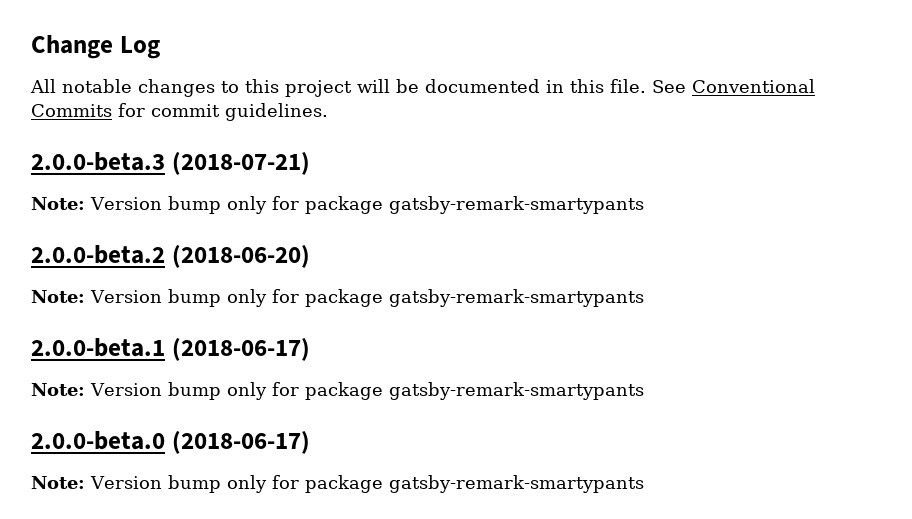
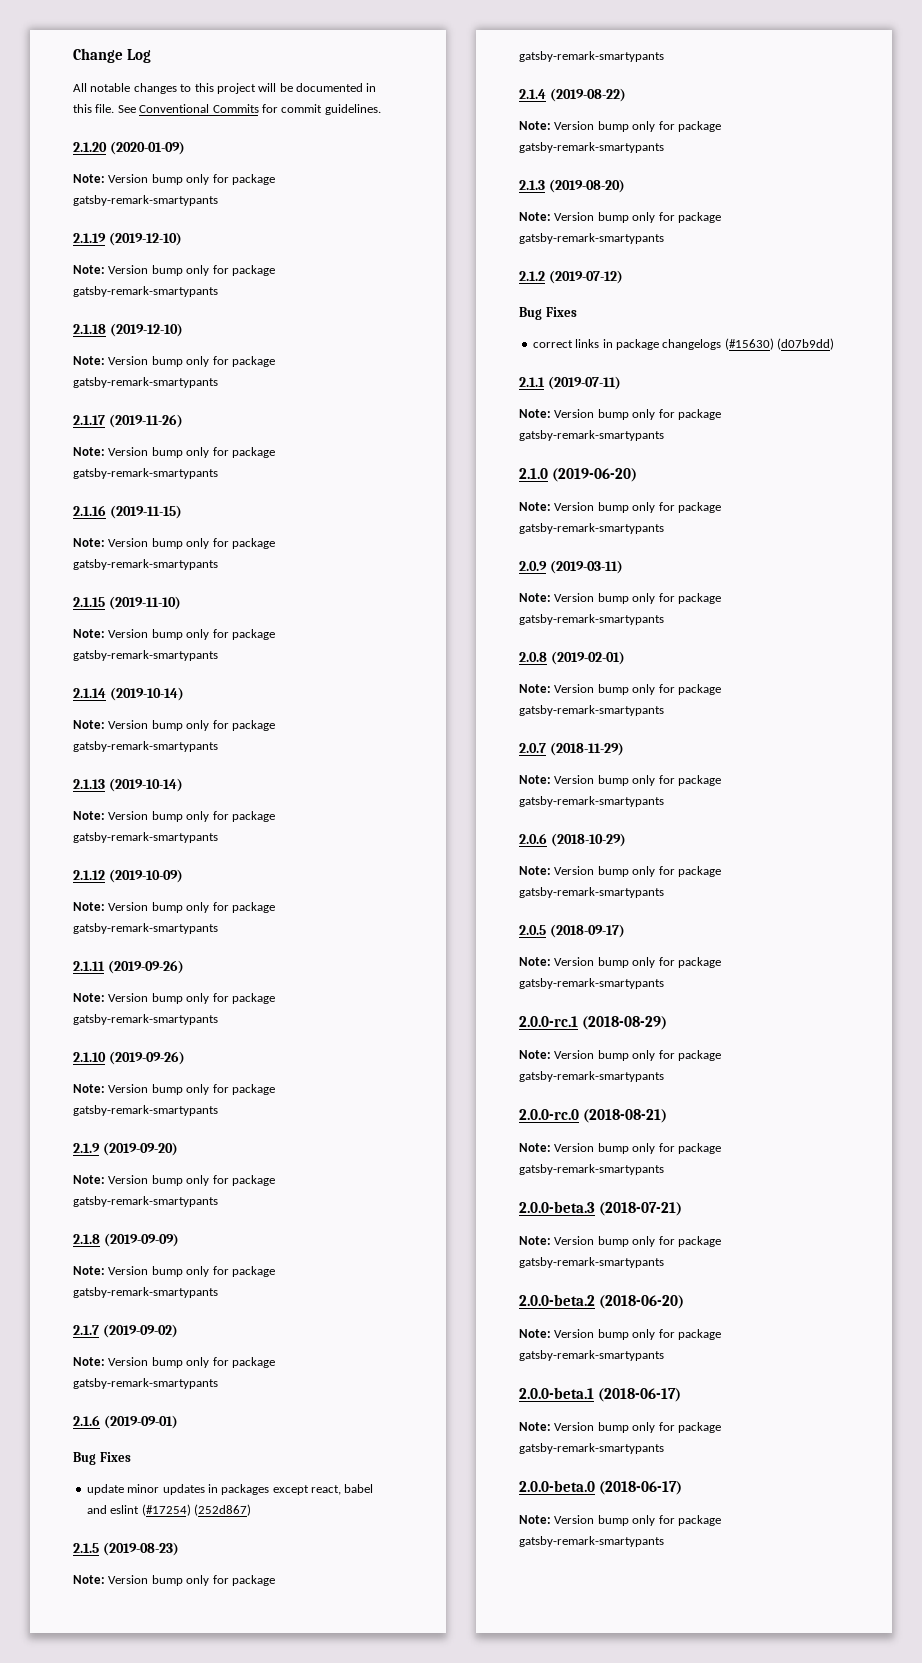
(328, 112) none -> [73,141,185,155] [73,174,275,185] [73,195,218,206] [73,232,182,246] [73,265,275,276] [73,286,218,297] [73,323,183,337] [73,356,275,367] [73,377,218,388] [73,414,183,428] [73,447,275,458] [73,468,218,479] [73,505,182,519] [73,538,275,549] [73,559,218,570] [73,596,181,610] [73,629,275,640] [73,650,218,661] [73,687,184,701] [73,720,275,731] [73,741,218,752] [73,778,183,792] [73,811,275,822] [73,832,218,843] [73,869,183,883] [73,902,275,913] [73,923,218,934] [73,960,184,974] [73,993,275,1004] [73,1014,218,1025] [73,1051,185,1065] [73,1084,275,1095] [73,1105,218,1116] [73,1142,178,1156] [73,1175,275,1186] [73,1196,218,1207] [73,1233,179,1247] [73,1266,275,1277] [73,1287,218,1298] [73,1324,178,1338] [73,1357,275,1368] [73,1378,218,1389] [73,1415,178,1429] [73,1452,131,1465] [86,1484,374,1495] [86,1504,251,1516] [73,1542,179,1556] [73,1575,275,1586] [519,51,664,62] [519,88,626,102] [519,121,721,132] [519,142,664,153] [519,179,625,193] [519,212,721,223] [519,233,664,244] [519,270,623,284] [519,307,577,320] [532,338,834,350] [519,376,621,390] [519,409,721,420] [519,430,664,441] [519,468,638,482] [519,502,721,513] [519,523,664,534] [519,560,623,574] [519,593,721,604] [519,614,664,625] [519,651,625,665] [519,684,721,695] [519,705,664,716] [519,742,624,756] [519,775,721,786] [519,796,664,807] [519,833,626,847] [519,866,721,877] [519,887,664,898] [519,924,625,938] [519,957,721,968] [519,978,664,989] [519,1016,668,1030] [519,1050,721,1061] [519,1071,664,1082] [519,1109,668,1123] [519,1143,721,1154] [519,1164,664,1175] // 2.1.20 (2020-01-09) // Note: Version bump only for package gatsby-remark-smartypants // 2.1.19 (2019-12-10) // Note: Version bump only for package gatsby-remark-smartypants // 2.1.18 (2019-12-10) // Note: Version bump only for package gatsby-remark-smartypants // 2.1.17 (2019-11-26) // Note: Version bump only for package gatsby-remark-smartypants // 2.1.16 (2019-11-15) // Note: Version bump only for package gatsby-remark-smartypants // 2.1.15 (2019-11-10) // Note: Version bump only for package gatsby-remark-smartypants // 2.1.14 (2019-10-14) // Note: Version bump only for package gatsby-remark-smartypants // 2.1.13 (2019-10-14) // Note: Version bump only for package gatsby-remark-smartypants // 2.1.12 (2019-10-09) // Note: Version bump only for package gatsby-remark-smartypants // 2.1.11 (2019-09-26) // Note: Version bump only for package gatsby-remark-smartypants // 2.1.10 (2019-09-26) // Note: Version bump only for package gatsby-remark-smartypants // 2.1.9 (2019-09-20) // Note: Version bump only for package gatsby-remark-smartypants // 2.1.8 (2019-09-09) // Note: Version bump only for package gatsby-remark-smartypants // 2.1.7 (2019-09-02) // Note: Version bump only for package gatsby-remark-smartypants // 2.1.6 (2019-09-01) // Bug Fixes // update minor updates in packages except react, babel and eslint (#17254) (252d867) // 2.1.5 (2019-08-23) // Note: Version bump only for package gatsby-remark-smartypants // 2.1.4 (2019-08-22) // Note: Version bump only for package gatsby-remark-smartypants // 2.1.3 (2019-08-20) // Note: Version bump only for package gatsby-remark-smartypants // 2.1.2 (2019-07-12) // Bug Fixes // correct links in package changelogs (#15630) (d07b9dd) // 2.1.1 (2019-07-11) // Note: Version bump only for package gatsby-remark-smartypants // 2.1.0 (2019-06-20) // Note: Version bump only for package gatsby-remark-smartypants // 2.0.9 (2019-03-11) // Note: Version bump only for package gatsby-remark-smartypants // 2.0.8 (2019-02-01) // Note: Version bump only for package gatsby-remark-smartypants // 2.0.7 (2018-11-29) // Note: Version bump only for package gatsby-remark-smartypants // 2.0.6 (2018-10-29) // Note: Version bump only for package gatsby-remark-smartypants // 2.0.5 (2018-09-17) // Note: Version bump only for package gatsby-remark-smartypants // 2.0.0-rc.1 (2018-08-29) // Note: Version bump only for package gatsby-remark-smartypants // 2.0.0-rc.0 (2018-08-21) // Note: Version bump only for package gatsby-remark-smartypants

